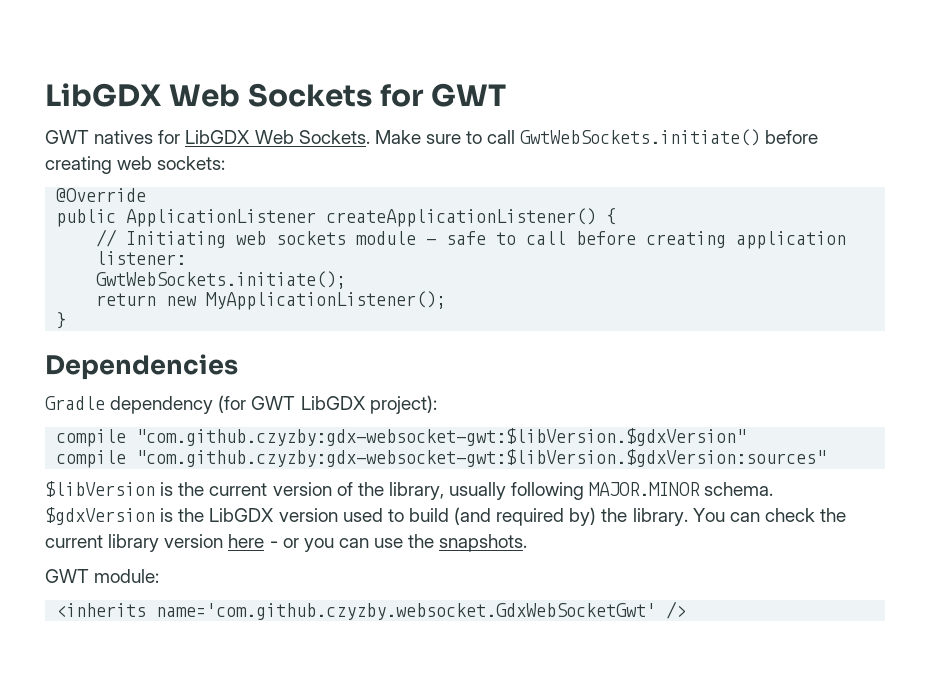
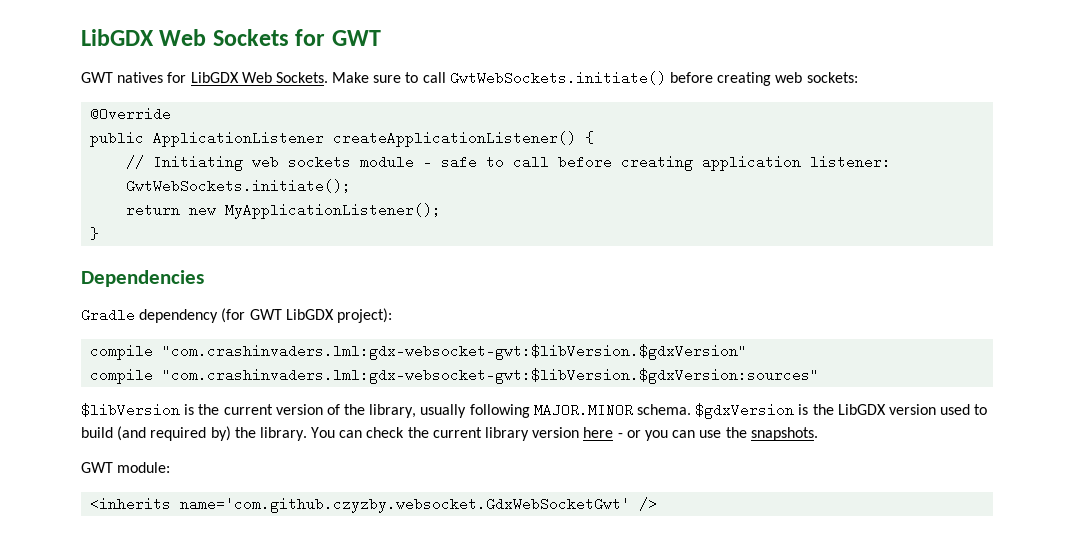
[136,428,747,446] [56,449,827,468] "com.github.czyzby:gdx-websocket-gwt:$libVersion.$gdxVersion" // compile "com.github.czyzby:gdx-websocket-gwt:$libVersion.$gdxVersion:sources" -> [162,344,748,360] [90,368,820,384] "com.crashinvaders.lml:gdx-websocket-gwt:$libVersion.$gdxVersion" // compile "com.crashinvaders.lml:gdx-websocket-gwt:$libVersion.$gdxVersion:sources"

